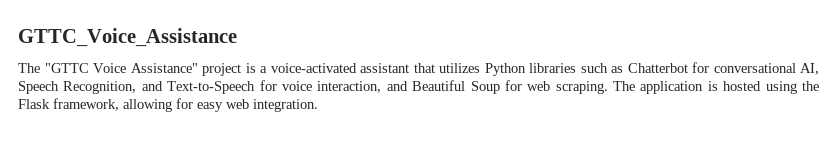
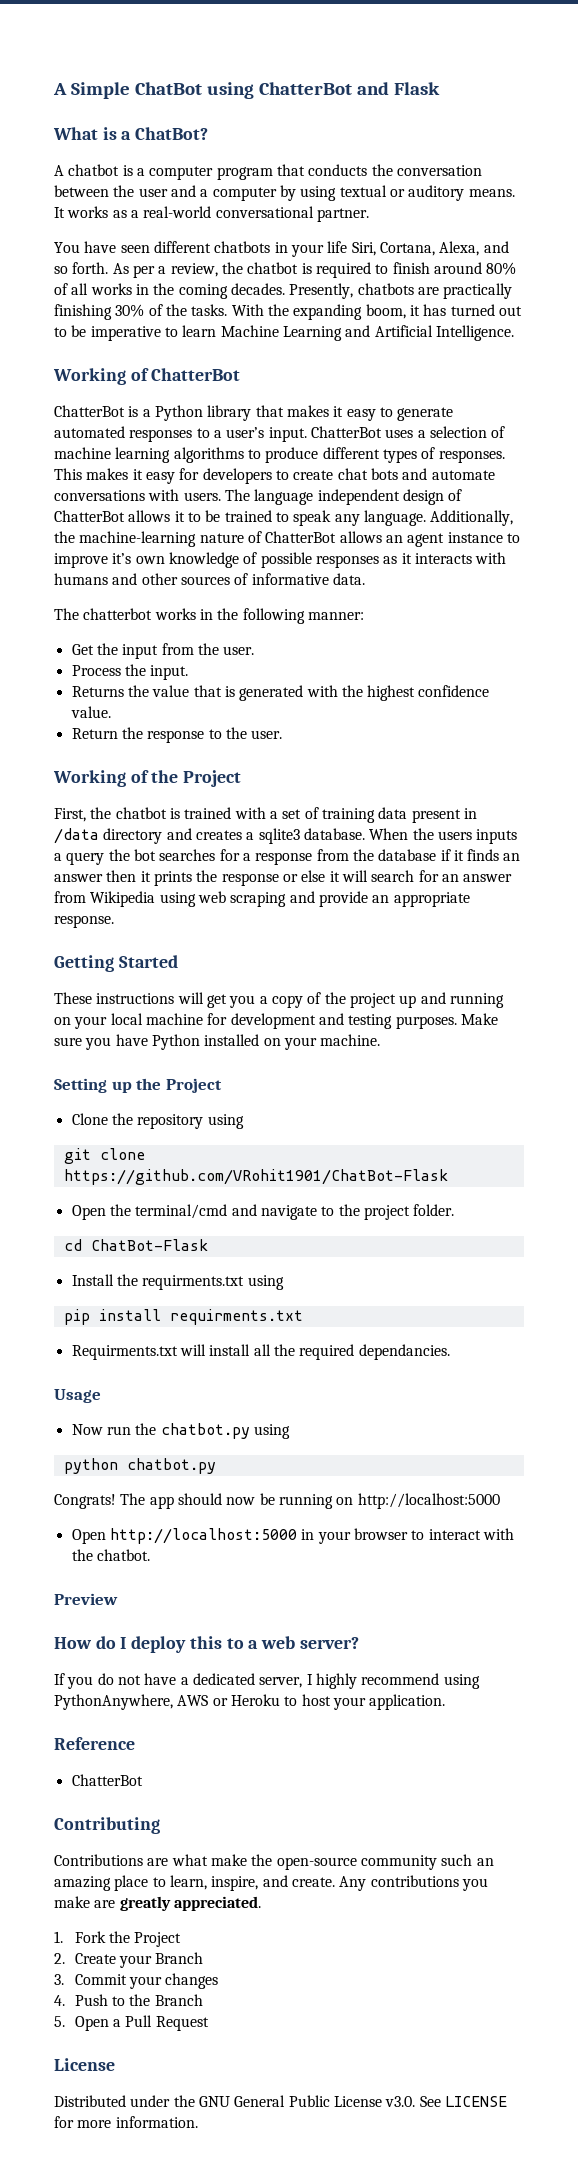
[18,28,237,47] [18,62,819,76] [18,80,820,94] [18,98,318,112] GTTC_Voice_Assistance // The "GTTC Voice Assistance" project is a voice-activated assistant that utilizes Python libraries such as Chatterbot for conversational AI, Speech Recognition, and Text-to-Speech for voice interaction, and Beautiful Soup for web scraping. The application is hosted using the Flask framework, allowing for easy web integration. -> [53,82,440,99] [53,127,209,140] [54,164,482,180] [54,185,515,201] [54,206,369,222] [54,241,509,257] [54,262,517,278] [54,283,513,299] [54,304,522,320] [54,325,514,341] [53,368,241,385] [54,405,454,421] [54,426,506,442] [54,447,505,463] [54,468,495,484] [54,489,463,505] [54,510,514,526] [54,531,520,547] [54,552,507,568] [54,573,365,585] [54,608,364,624] [71,643,255,659] [71,664,189,680] [71,685,490,701] [70,706,111,718] [71,727,283,743] [53,770,242,787] [54,807,477,823] [54,828,518,844] [54,849,521,865] [54,870,513,886] [54,891,470,907] [54,915,114,928] [54,955,178,972] [54,992,504,1008] [54,1013,498,1029] [54,1034,381,1050] [54,1078,222,1093] [71,1113,244,1129] [63,1148,145,1164] [63,1169,448,1185] [71,1204,455,1220] [63,1239,208,1251] [71,1274,284,1290] [63,1309,303,1325] [71,1344,450,1360] [54,1389,101,1403] [71,1423,290,1439] [63,1458,216,1474] [54,1493,500,1509] [71,1528,514,1544] [71,1549,150,1561] [54,1593,118,1605] [54,1636,359,1653] [54,1673,480,1689] [54,1694,446,1710] [54,1737,135,1750] [71,1774,143,1786] [54,1817,160,1834] [54,1854,494,1870] [54,1875,488,1891] [54,1896,261,1911] [54,1931,182,1947] [54,1952,204,1968] [54,1973,219,1989] [54,1994,203,2006] [54,2015,209,2031] [54,2058,115,2071] [54,2095,507,2107] [54,2116,198,2128] A Simple ChatBot using ChatterBot and Flask // What is a ChatBot? // A chatbot is a computer program that conducts the conversation between the user and a computer by using textual or auditory means. It works as a real-world conversational partner. // You have seen different chatbots in your life Siri, Cortana, Alexa, and so forth. As per a review, the chatbot is required to finish around 80% of all works in the coming decades. Presently, chatbots are practically finishing 30% of the tasks. With the expanding boom, it has turned out to be imperative to learn Machine Learning and Artificial Intelligence. // Working of ChatterBot // ChatterBot is a Python library that makes it easy to generate automated responses to a user’s input. ChatterBot uses a selection of machine learning algorithms to produce different types of responses. This makes it easy for developers to create chat bots and automate conversations with users. The language independent design of ChatterBot allows it to be trained to speak any language. Additionally, the machine-learning nature of ChatterBot allows an agent instance to improve it’s own knowledge of possible responses as it interacts with humans and other sources of informative data. // The chatterbot works in the following manner: // Get the input from the user. // Process the input. // Returns the value that is generated with the highest confidence value. // Return the response to the user. // Working of the Project // First, the chatbot is trained with a set of training data present in /data directory and creates a sqlite3 database. When the users inputs a query the bot searches for a response from the database if it finds an answer then it prints the response or else it will search for an answer from Wikipedia using web scraping and provide an appropriate response. // Getting Started // These instructions will get you a copy of the project up and running on your local machine for development and testing purposes. Make sure you have Python installed on your machine. // Setting up the Project // Clone the repository using // git clone https://github.com/VRohit1901/ChatBot-Flask // Open the terminal/cmd and navigate to the project folder. // cd ChatBot-Flask // Install the requirments.txt using // pip install requirments.txt // Requirments.txt will install all the required dependancies. // Usage // Now run the chatbot.py using // python chatbot.py // Congrats! The app should now be running on http://localhost:5000 // Open http://localhost:5000 in your browser to interact with the chatbot. // Preview // How do I deploy this to a web server? // If you do not have a dedicated server, I highly recommend using PythonAnywhere, AWS or Heroku to host your application. // Reference // ChatterBot // Contributing // Contributions are what make the open-source community such an amazing place to learn, inspire, and create. Any contributions you make are greatly appreciated. // 1. Fork the Project // 2. Create your Branch // 3. Commit your changes // 4. Push to the Branch // 5. Open a Pull Request // License // Distributed under the GNU General Public License v3.0. See LICENSE for more information.

